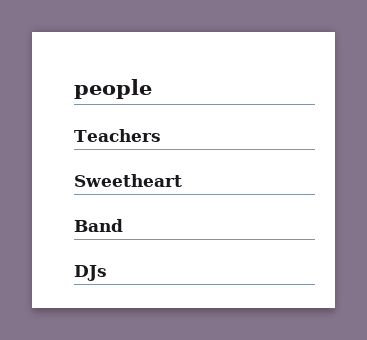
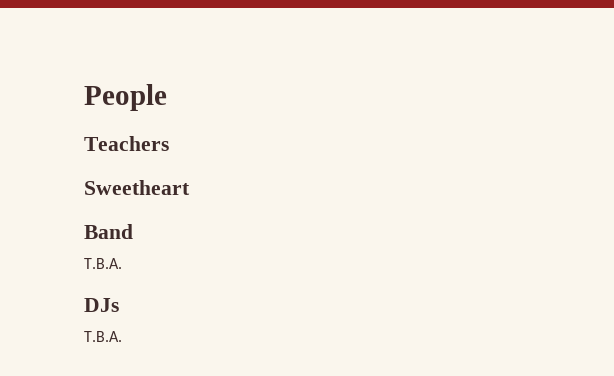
[74,79,152,99] people -> [84,84,167,111] People
(123, 225) none -> [84,258,122,269] // T.B.A.
(107, 273) none -> [84,331,122,342] // T.B.A.

